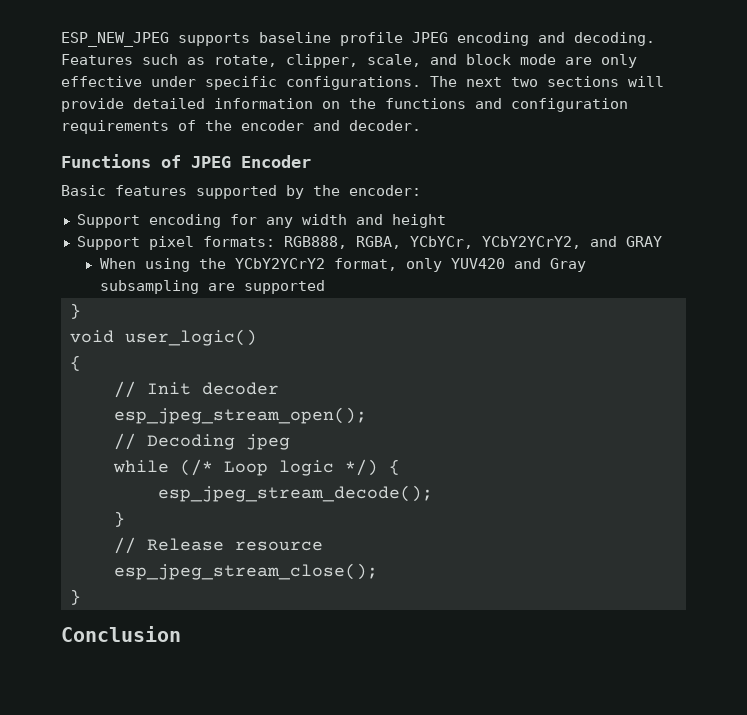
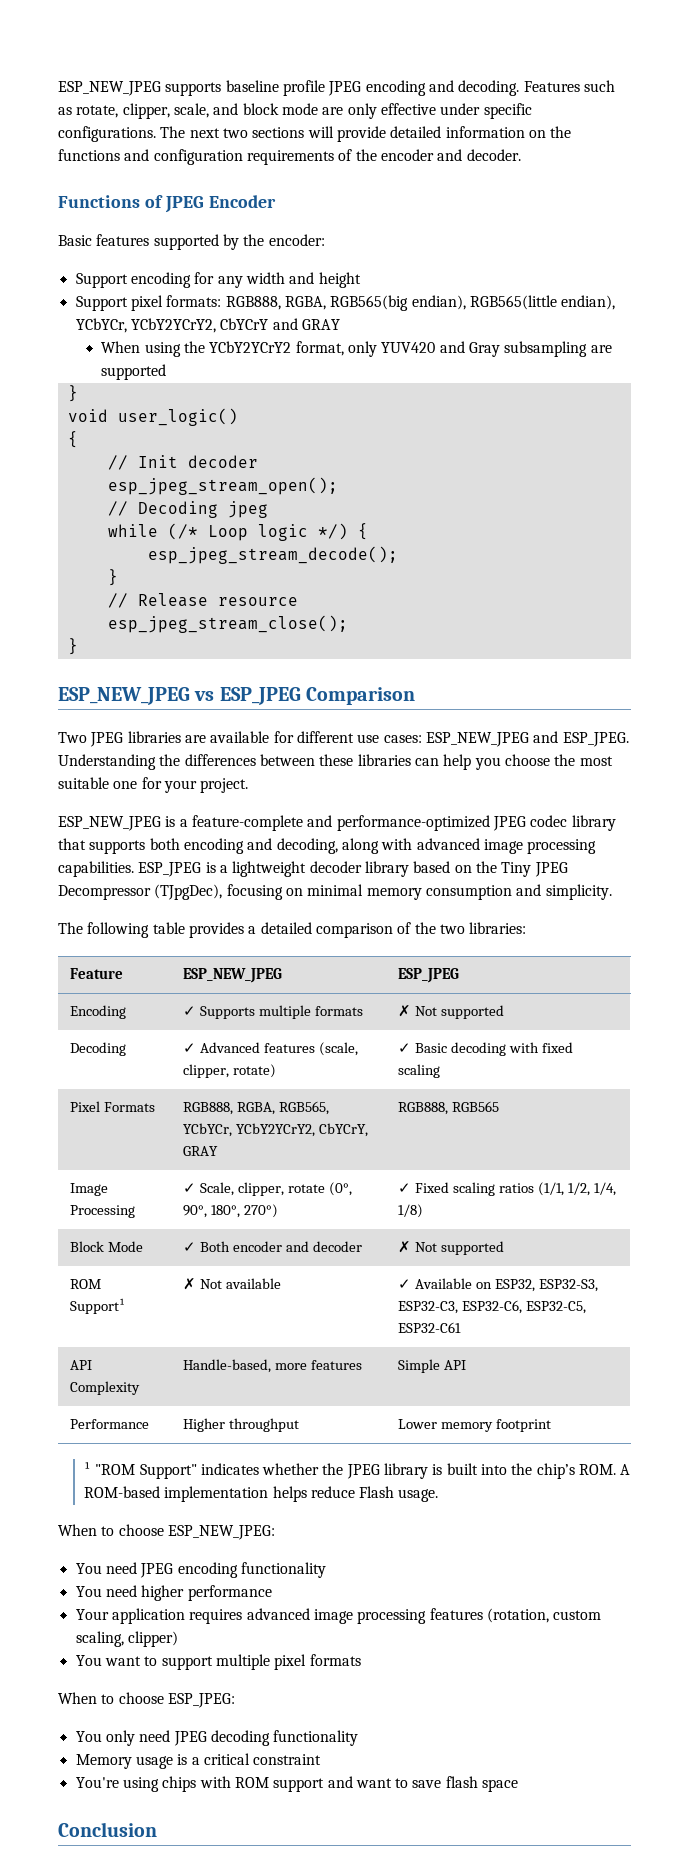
[409,236,581,249] YCbYCr, YCbY2YCrY2, -> [330,295,616,311] [75,318,269,333] RGB565(big endian), RGB565(little endian), YCbYCr, YCbY2YCrY2, CbYCrY
(81, 597) none -> [58,687,416,705] [58,731,629,747] [58,754,613,770] [58,777,249,793] [58,815,616,831] [58,838,597,854] [58,861,568,877] [58,884,612,900] [58,922,527,938] [70,968,124,979] [183,968,283,983] [398,968,460,983] [70,1005,127,1019] [183,1005,364,1019] [398,1005,505,1019] [70,1042,127,1056] [183,1042,359,1056] [183,1064,277,1078] [398,1042,573,1056] [398,1064,441,1078] [70,1101,156,1112] [183,1101,330,1115] [183,1123,369,1137] [183,1146,219,1156] [398,1101,500,1115] [70,1183,109,1196] [70,1205,136,1218] [183,1182,352,1196] [183,1204,279,1218] [398,1182,616,1196] [398,1204,424,1218] [70,1241,144,1252] [183,1241,362,1252] [398,1241,505,1255] [70,1279,102,1289] [70,1298,126,1314] [183,1278,282,1290] [398,1278,598,1292] [398,1300,587,1314] [398,1322,462,1333] [70,1360,93,1370] [70,1381,141,1395] [183,1359,363,1373] [398,1359,467,1373] [70,1419,150,1429] [183,1418,300,1432] [398,1419,552,1432] [83,1462,631,1479] [83,1486,439,1502] [58,1524,275,1540] [75,1562,326,1578] [75,1585,272,1601] [75,1608,602,1624] [75,1631,178,1647] [75,1654,361,1670] [58,1692,235,1708] [75,1730,359,1746] [75,1753,322,1769] [75,1776,519,1792] // ESP_NEW_JPEG vs ESP_JPEG Comparison // Two JPEG libraries are available for different use cases: ESP_NEW_JPEG and ESP_JPEG. Understanding the differences between these libraries can help you choose the most suitable one for your project. // ESP_NEW_JPEG is a feature-complete and performance-optimized JPEG codec library that supports both encoding and decoding, along with advanced image processing capabilities. ESP_JPEG is a lightweight decoder library based on the Tiny JPEG Decompressor (TJpgDec), focusing on minimal memory consumption and simplicity. // The following table provides a detailed comparison of the two libraries: // Feature | ESP_NEW_JPEG | ESP_JPEG // Encoding | ✓ Supports multiple formats | ✗ Not supported // Decoding | ✓ Advanced features (scale, clipper, rotate) | ✓ Basic decoding with fixed scaling // Pixel Formats | RGB888, RGBA, RGB565, YCbYCr, YCbY2YCrY2, CbYCrY, GRAY | RGB888, RGB565 // Image Processing | ✓ Scale, clipper, rotate (0°, 90°, 180°, 270°) | ✓ Fixed scaling ratios (1/1, 1/2, 1/4, 1/8) // Block Mode | ✓ Both encoder and decoder | ✗ Not supported // ROM Support¹ | ✗ Not available | ✓ Available on ESP32, ESP32-S3, ESP32-C3, ESP32-C6, ESP32-C5, ESP32-C61 // API Complexity | Handle-based, more features | Simple API // Performance | Higher throughput | Lower memory footprint // ¹ "ROM Support" indicates whether the JPEG library is built into the chip’s ROM. A ROM-based implementation helps reduce Flash usage. // When to choose ESP_NEW_JPEG: // You need JPEG encoding functionality // You need higher performance // Your application requires advanced image processing features (rotation, custom scaling, clipper) // You want to support multiple pixel formats // When to choose ESP_JPEG: // You only need JPEG decoding functionality // Memory usage is a critical constraint // You're using chips with ROM support and want to save flash space

